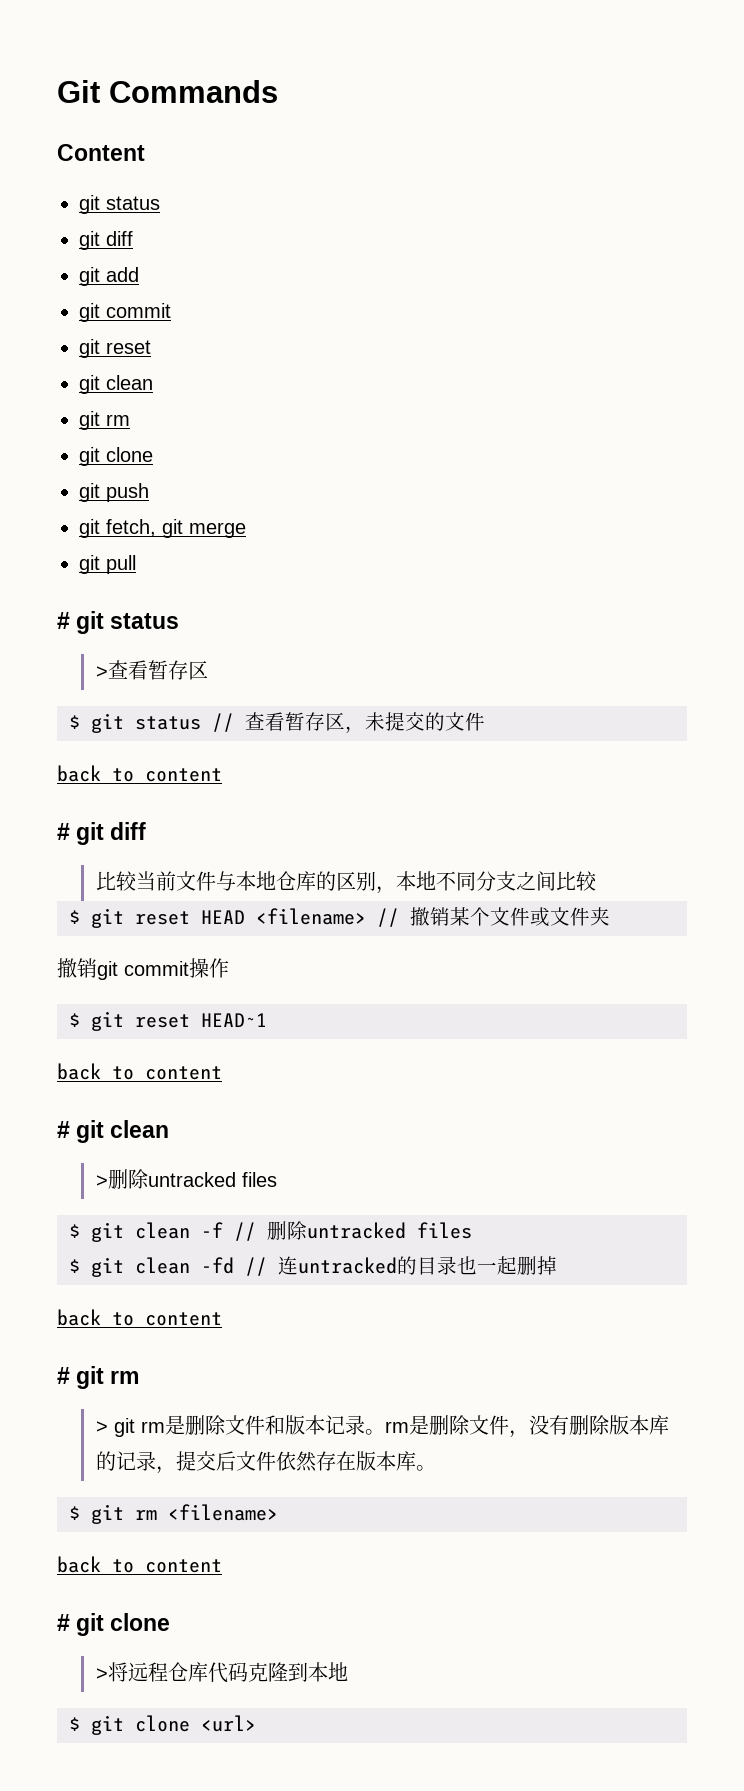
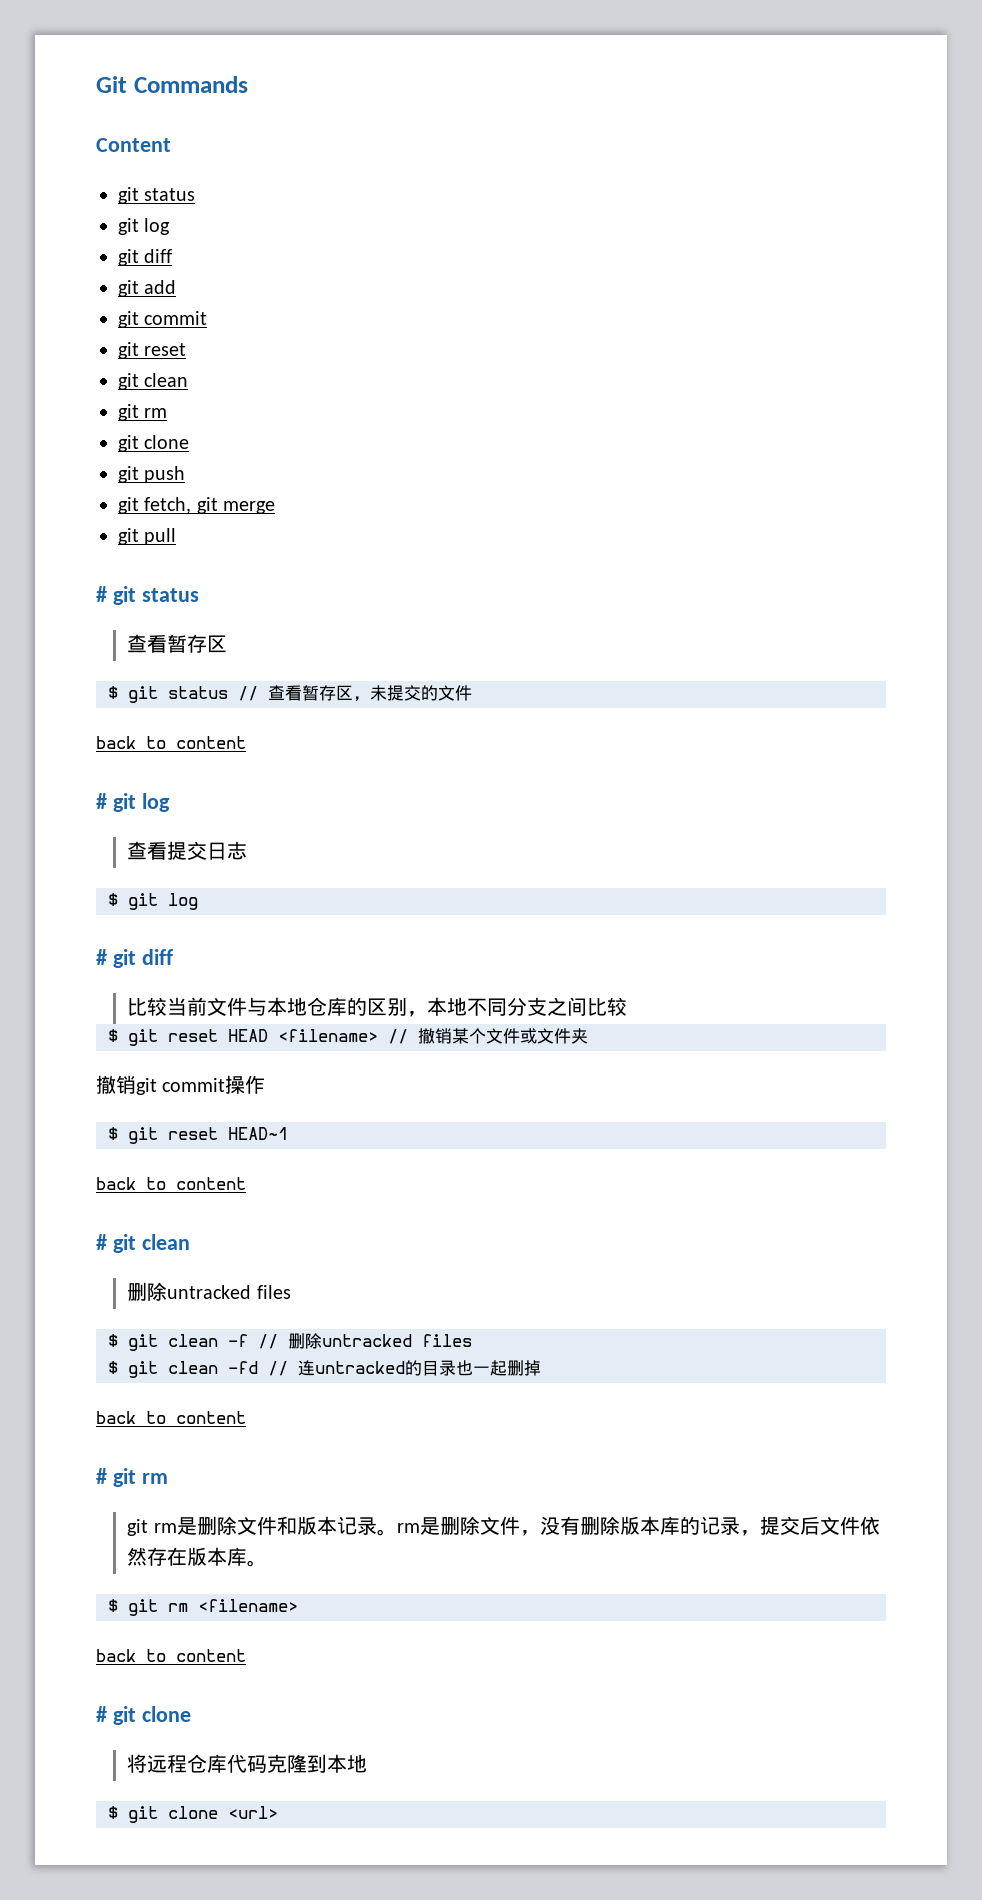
(160, 203) none -> [118,218,171,235] // git log
[95,666,108,678] > -> (199, 595) none
(222, 775) none -> [96,793,170,812] [127,841,248,860] [108,893,198,910] // # git log // 查看提交日志 // $ git log
[95,1175,108,1187] > -> (190, 1242) none
[95,1421,108,1433] > -> (168, 1478) none
[95,1668,108,1680] > -> (191, 1714) none

